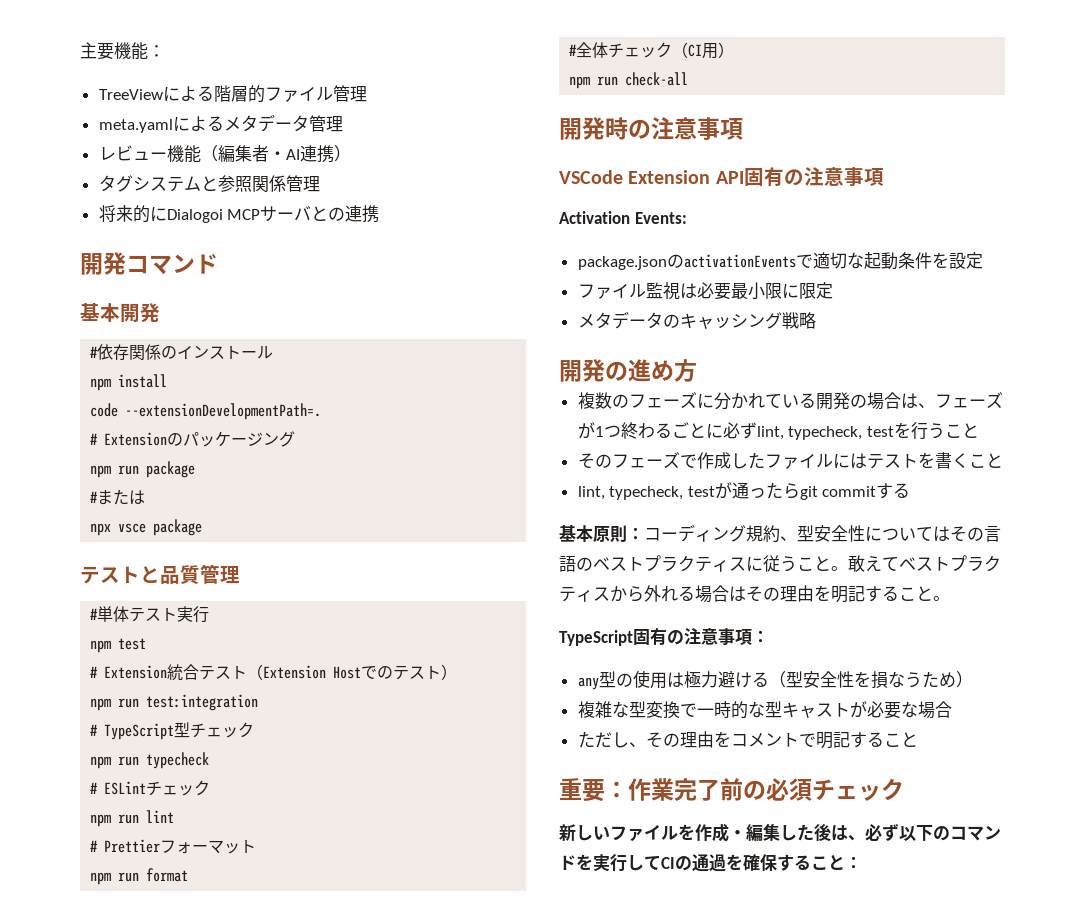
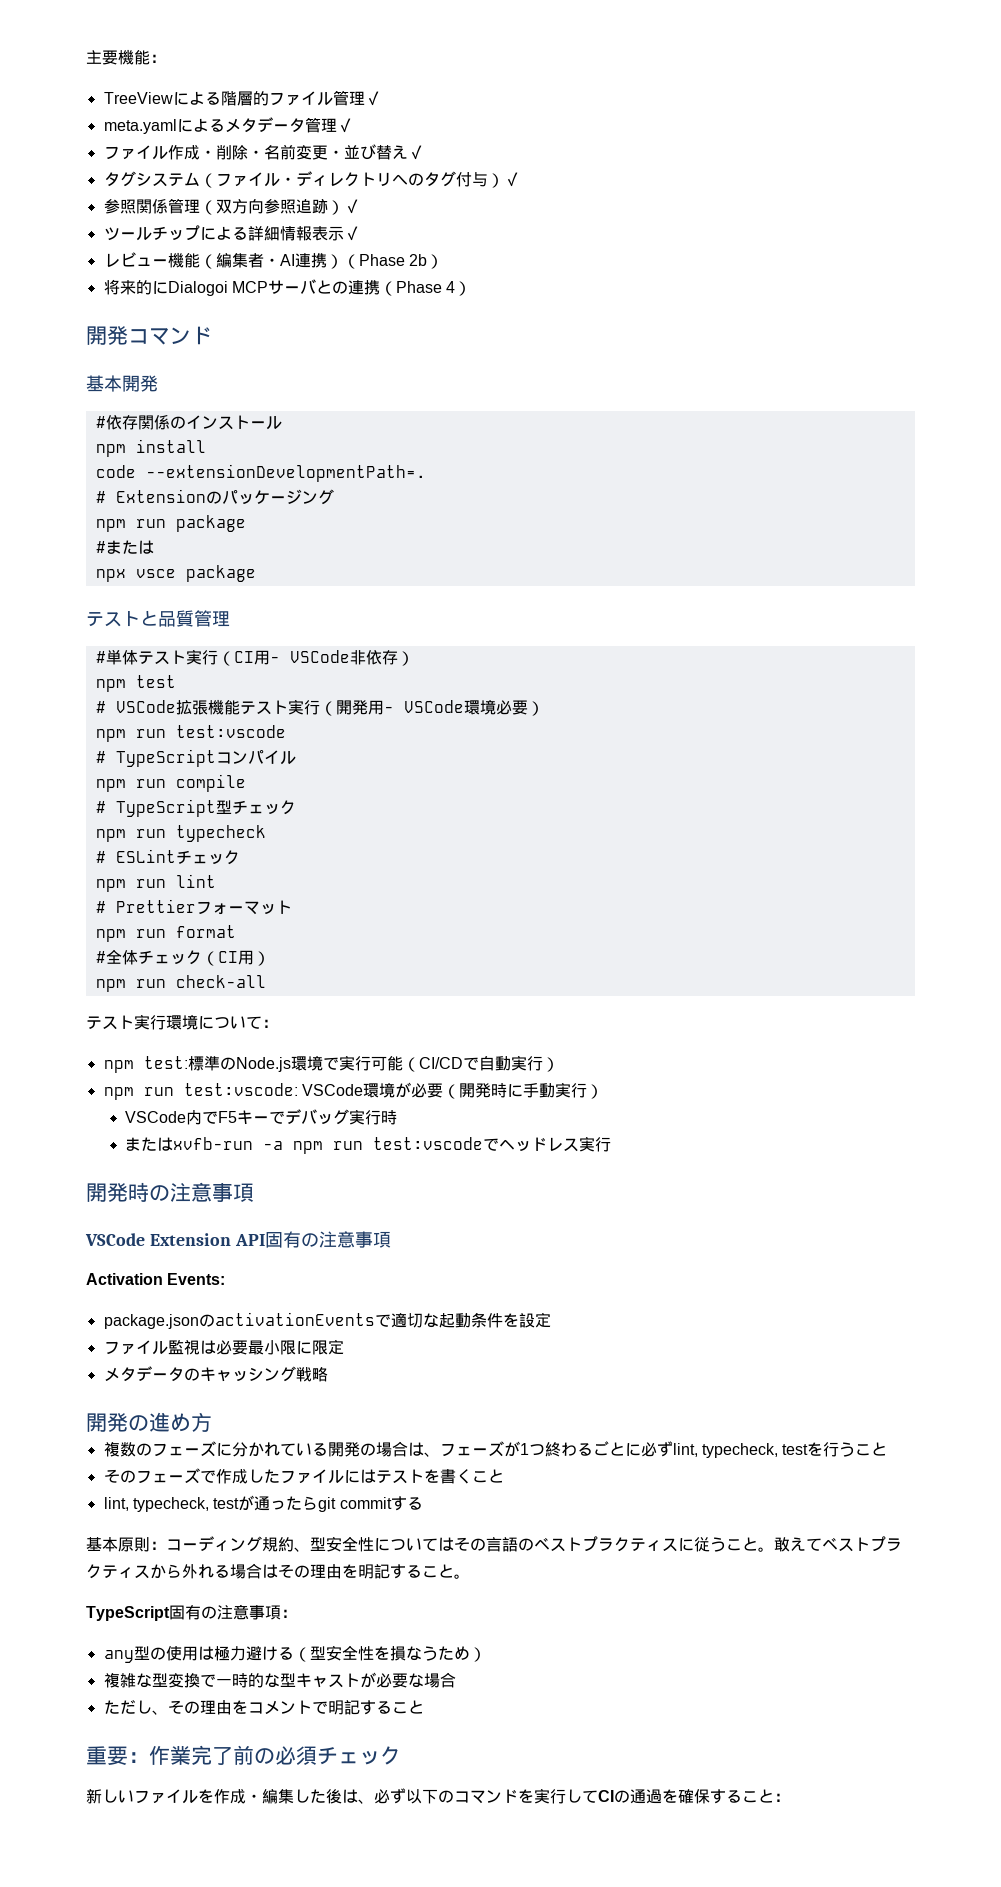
(367, 94) none -> [364,91,381,106] ✓
(343, 124) none -> [336,118,353,133] [103,144,424,160] [103,171,520,188] [103,198,360,215] [103,225,360,241] ✓ // ファイル作成・削除・名前変更・並び替え✓ // タグシステム（ファイル・ディレクトリへのタグ付与）✓ // 参照関係管理（双方向参照追跡）✓ // ツールチップによる詳細情報表示✓
[98,175,320,192] // タグシステムと参照関係管理 -> [342,254,443,269] （Phase 2b）
(380, 214) none -> [379,281,472,296] （Phase 4）
[90,638,147,653] [90,664,458,681] [90,694,259,711] // npm test // # Extension統合テスト（Extension Hostでのテスト） // npm run test:integration -> [217,650,414,666] [95,675,176,692] [95,699,544,716] [95,725,286,742] [95,749,296,767] [95,774,246,792] （CI用- VSCode非依存） // npm test // # VSCode拡張機能テスト実行（開発用- VSCode環境必要） // npm run test:vscode // # TypeScriptコンパイル // npm run compile
(689, 79) none -> [86,1014,278,1030] [103,1055,559,1073] [103,1082,603,1100] [125,1109,398,1125] [125,1136,612,1154] // テスト実行環境について： // npm test:標準のNode.js環境で実行可能（CI/CDで自動実行） // npm run test:vscode: VSCode環境が必要（開発時に手動実行） // VSCode内でF5キーでデバッグ実行時 // またはxvfb-run -a npm run test:vscodeでヘッドレス実行

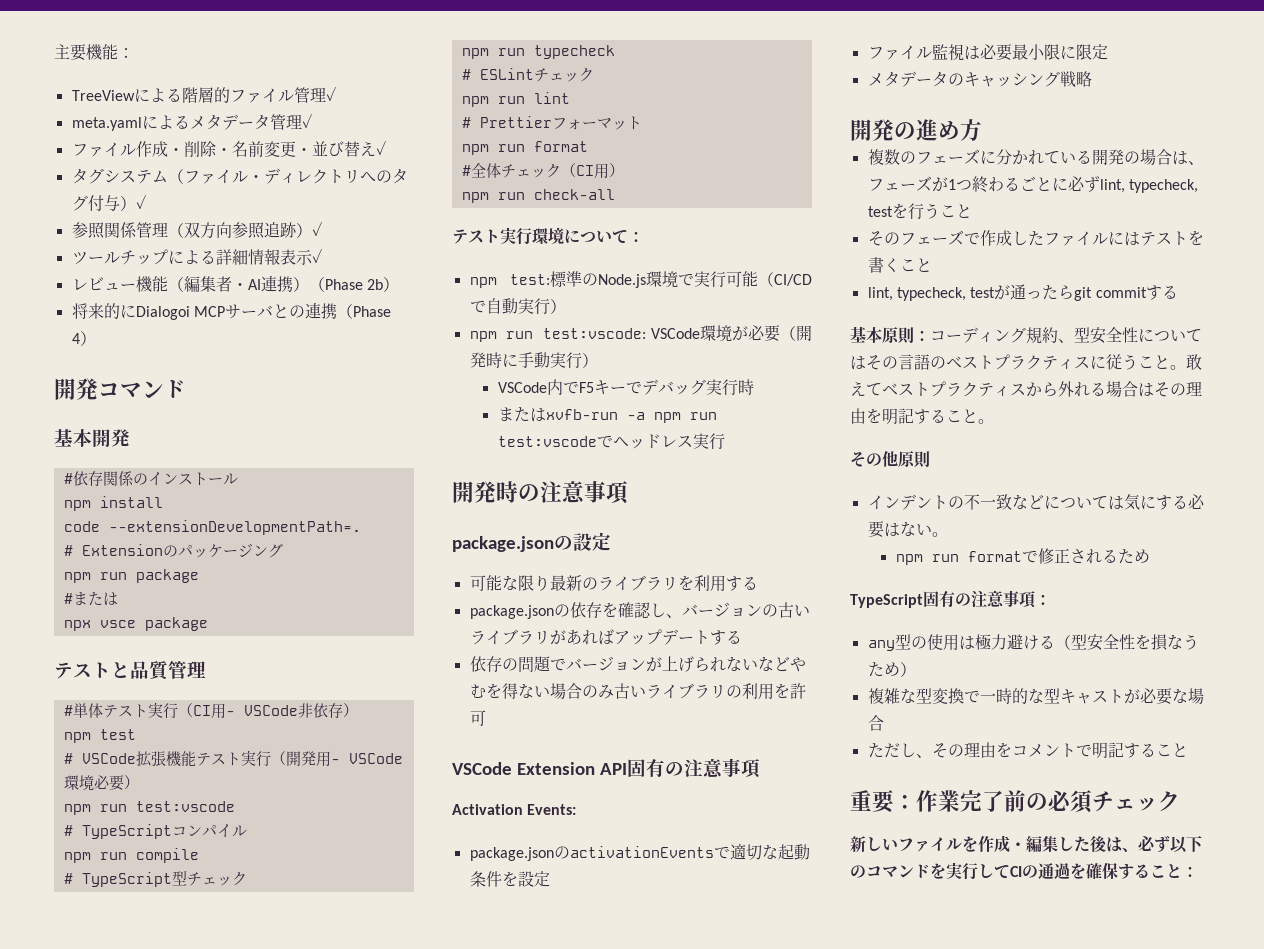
(254, 1192) none -> [452,532,611,552] [469,575,758,592] [469,602,810,619] [469,629,742,645] [469,656,806,673] [469,683,806,700] [469,710,486,726] // package.jsonの設定 // 可能な限り最新のライブラリを利用する // package.jsonの依存を確認し、バージョンの古いライブラリがあればアップデートする // 依存の問題でバージョンが上げられないなどやむを得ない場合のみ古いライブラリの利用を許可
(470, 1576) none -> [850,451,930,468] [867,494,1205,510] [867,521,948,538] [895,548,1150,565] // その他原則 // インデントの不一致などについては気にする必要はない。 // npm run formatで修正されるため

